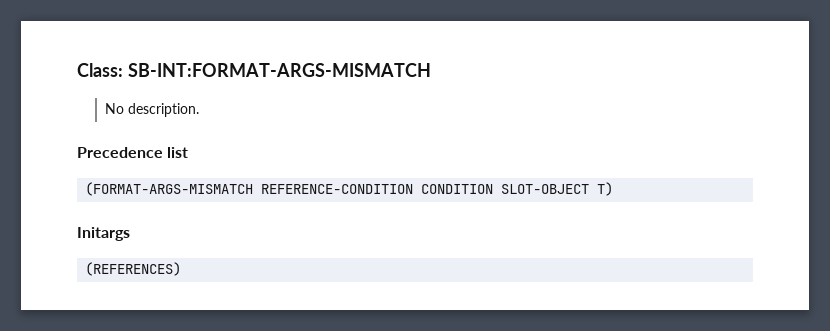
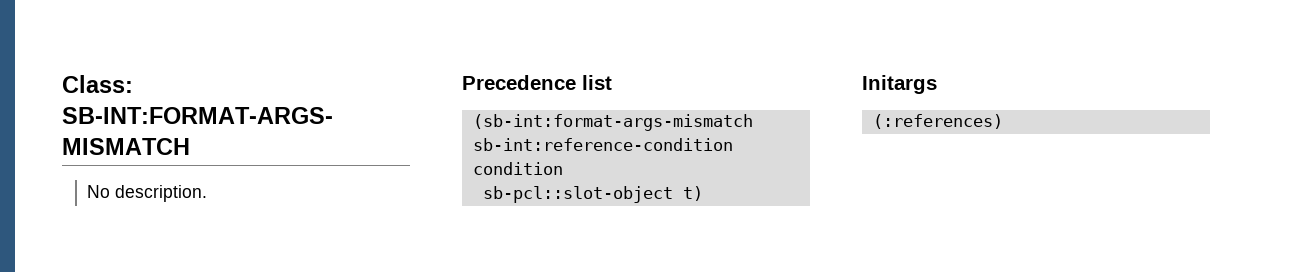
[85,182,614,196] (FORMAT-ARGS-MISMATCH REFERENCE-CONDITION CONDITION SLOT-OBJECT T) -> [472,114,753,131] [472,138,733,151] [472,162,563,175] [482,186,703,203] (sb-int:format-args-mismatch sb-int:reference-condition condition // sb-pcl::slot-object t)
[85,262,182,276] (REFERENCES) -> [872,114,1003,129] (:references)

